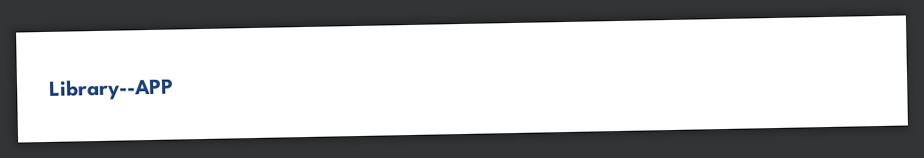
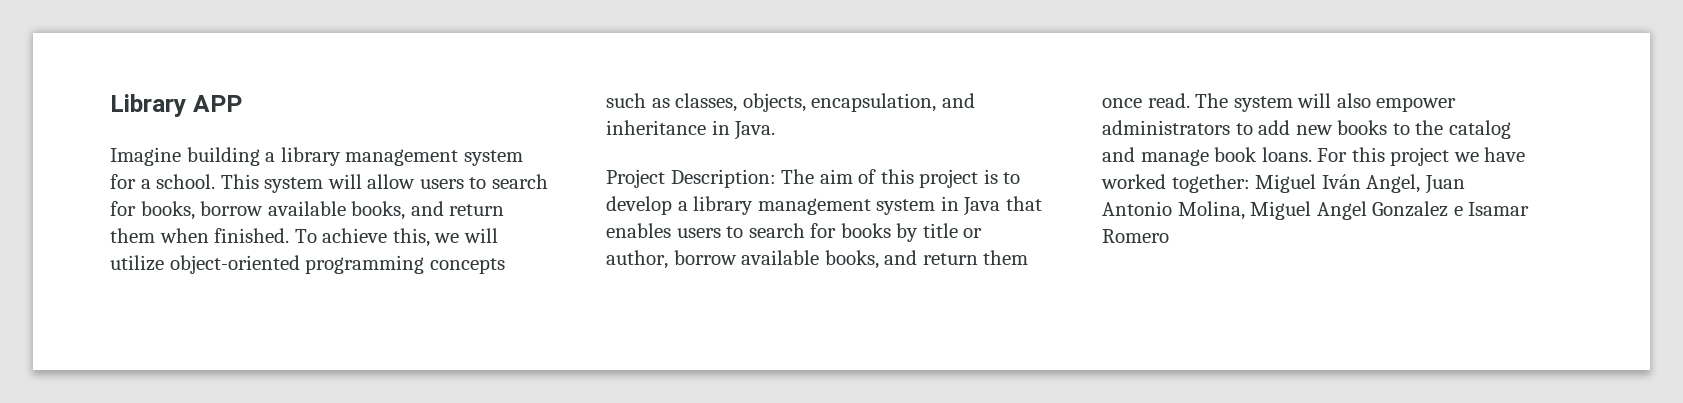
[48,78,174,101] Library--APP -> [110,94,242,117] [110,147,523,166] [110,174,548,193] [110,201,505,220] [110,228,498,247] [110,255,505,274] [606,93,975,112] [606,120,776,140] [606,169,1021,188] [606,196,1042,216] [606,223,983,242] [606,250,1029,269] [1102,93,1457,112] [1102,120,1511,139] [1102,147,1526,166] [1101,174,1465,194] [1102,201,1530,220] [1102,229,1169,243] Library APP // Imagine building a library management system for a school. This system will allow users to search for books, borrow available books, and return them when finished. To achieve this, we will utilize object-oriented programming concepts such as classes, objects, encapsulation, and inheritance in Java. // Project Description: The aim of this project is to develop a library management system in Java that enables users to search for books by title or author, borrow available books, and return them once read. The system will also empower administrators to add new books to the catalog and manage book loans. For this project we have worked together: Miguel Iván Angel, Juan Antonio Molina, Miguel Angel Gonzalez e Isamar Romero

